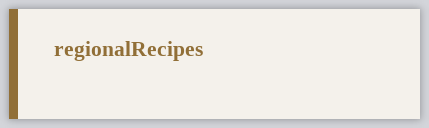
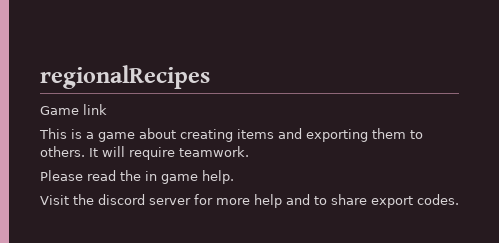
(203, 51) none -> [40,104,107,115] [39,128,423,142] [40,146,249,160] [40,170,234,184] [40,194,459,208] // Game link // This is a game about creating items and exporting them to others. It will require teamwork. // Please read the in game help. // Visit the discord server for more help and to share export codes.

